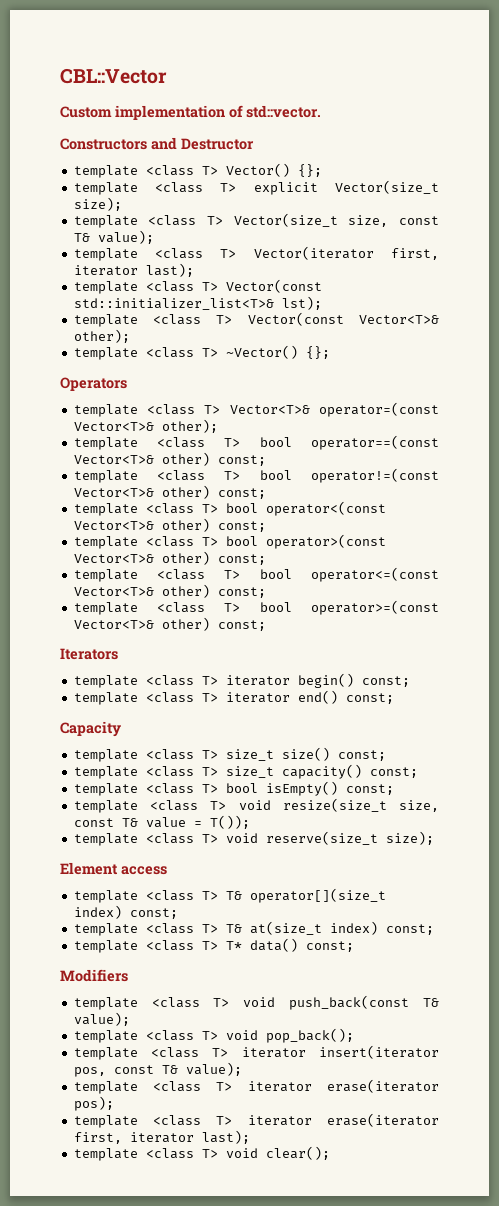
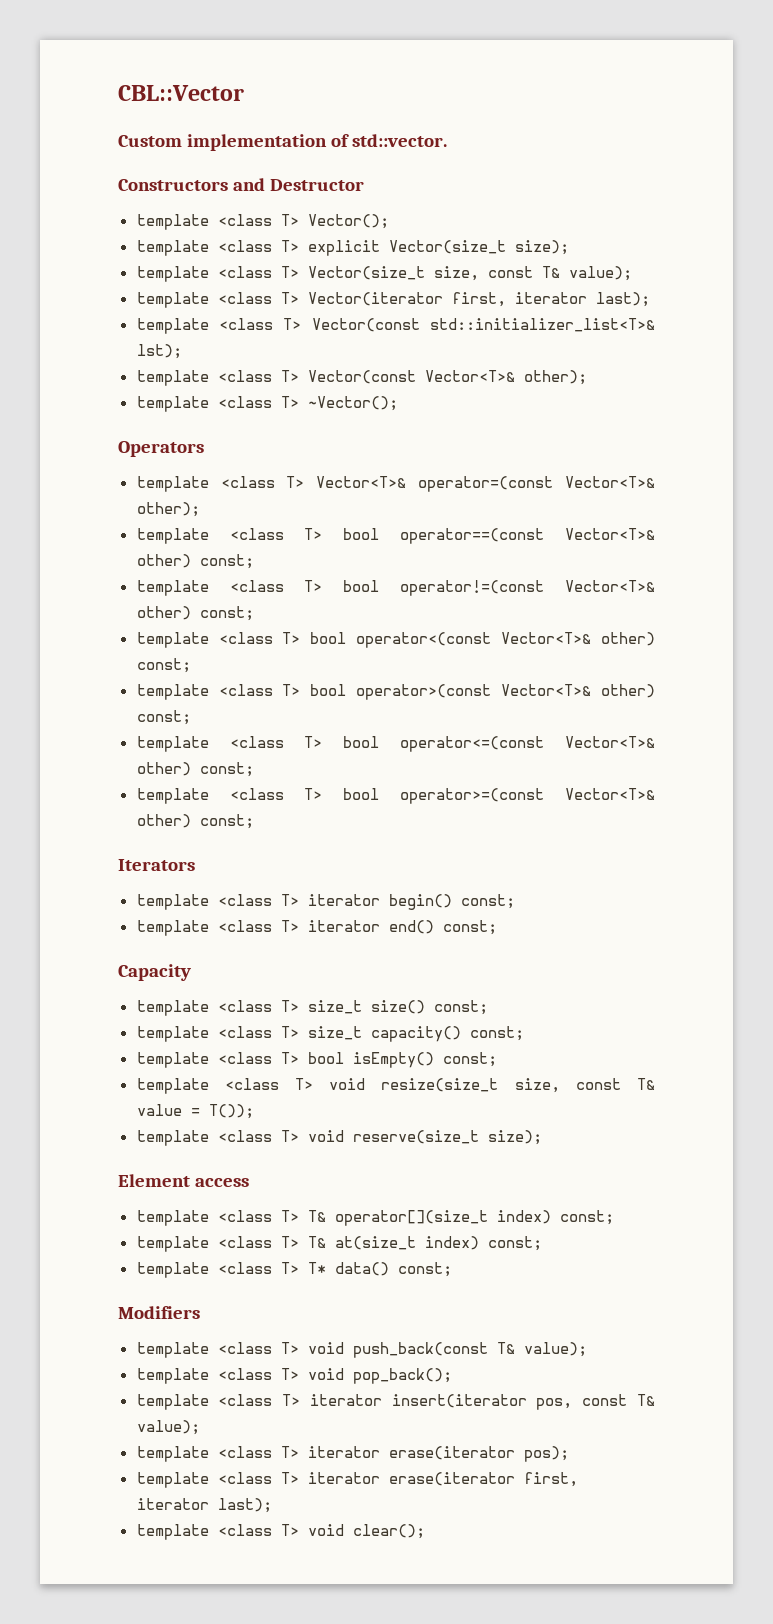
[225,163,322,177] Vector() {}; -> [307,214,389,229] Vector();
[225,345,330,359] ~Vector() {}; -> [307,396,398,411] ~Vector();

